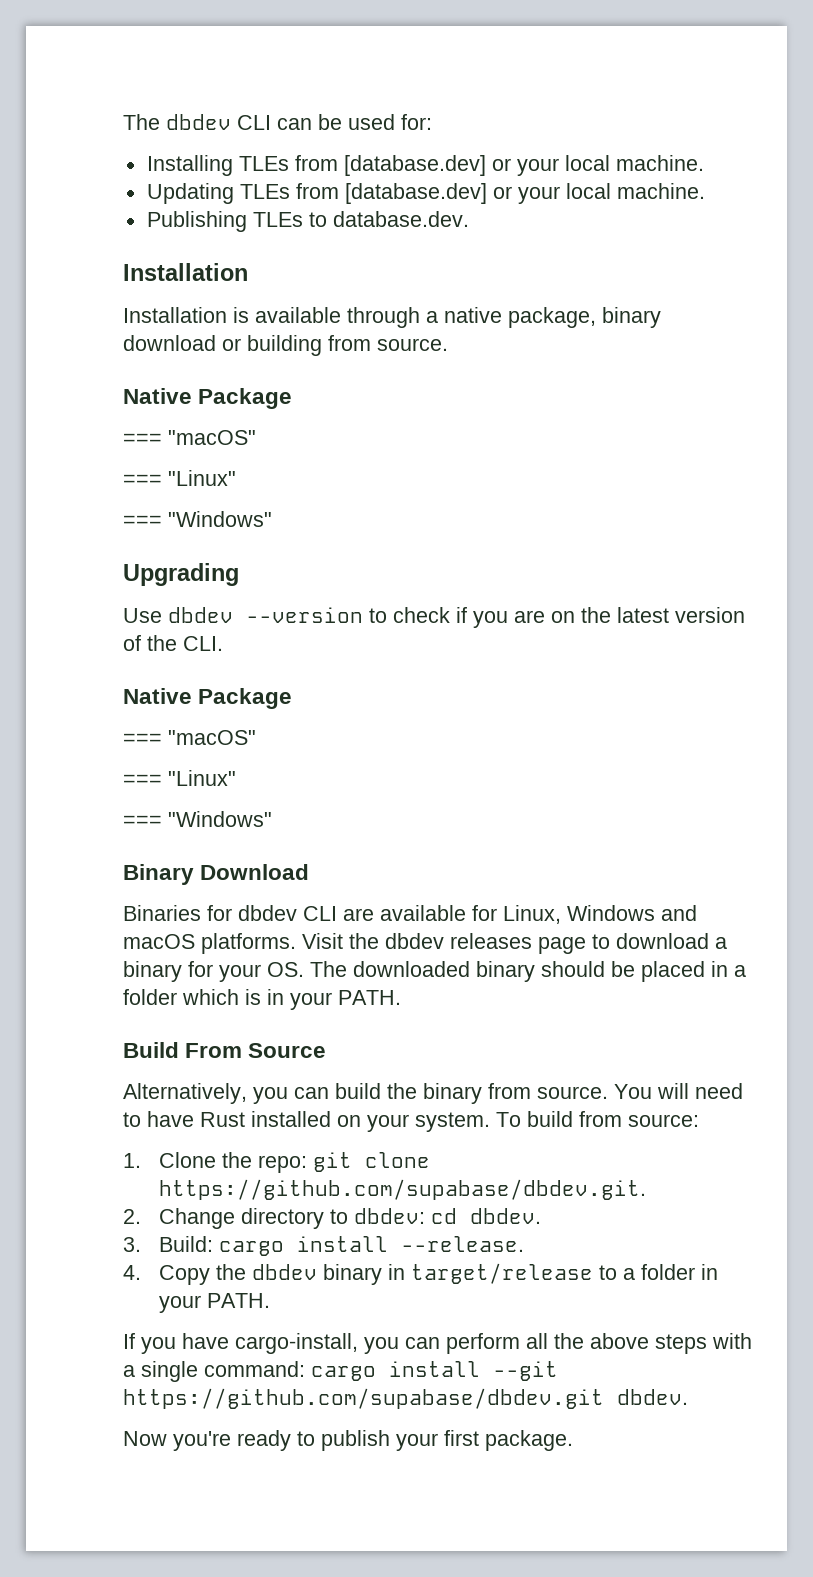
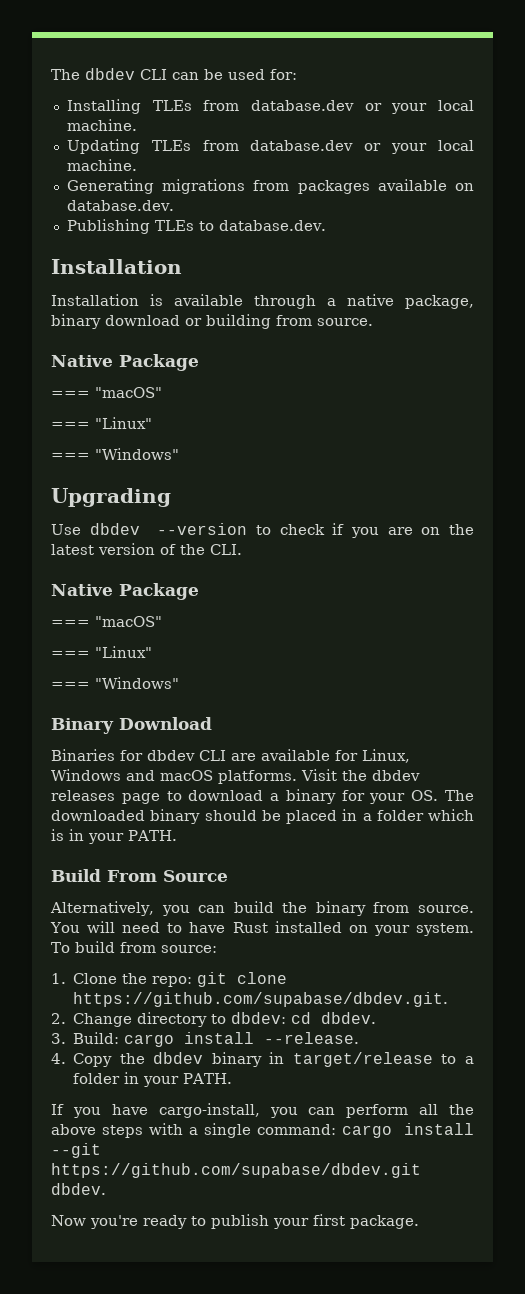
[343,155,486,176] [database.dev] -> [250,100,354,111] database.dev
[344,183,705,204] [database.dev] or your local machine. -> [250,140,475,154] [66,159,137,171] [66,179,474,194] [66,200,174,211] database.dev or your local machine. // Generating migrations from packages available on database.dev.

